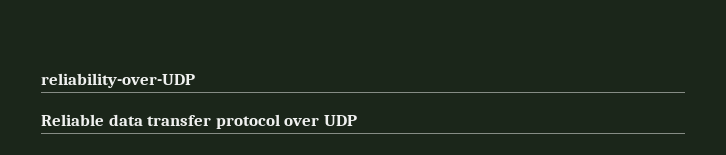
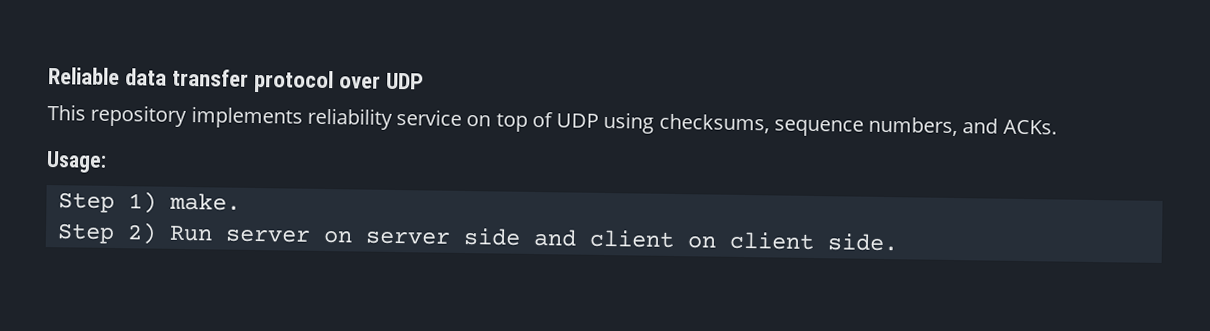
[41,73,195,88] reliability-over-UDP // -> (48, 76) none
(357, 120) none -> [47,104,1057,137] [46,151,107,173] [57,191,241,214] [56,222,899,252] // This repository implements reliability service on top of UDP using checksums, sequence numbers, and ACKs. // Usage: // Step 1) make. // Step 2) Run server on server side and client on client side.

